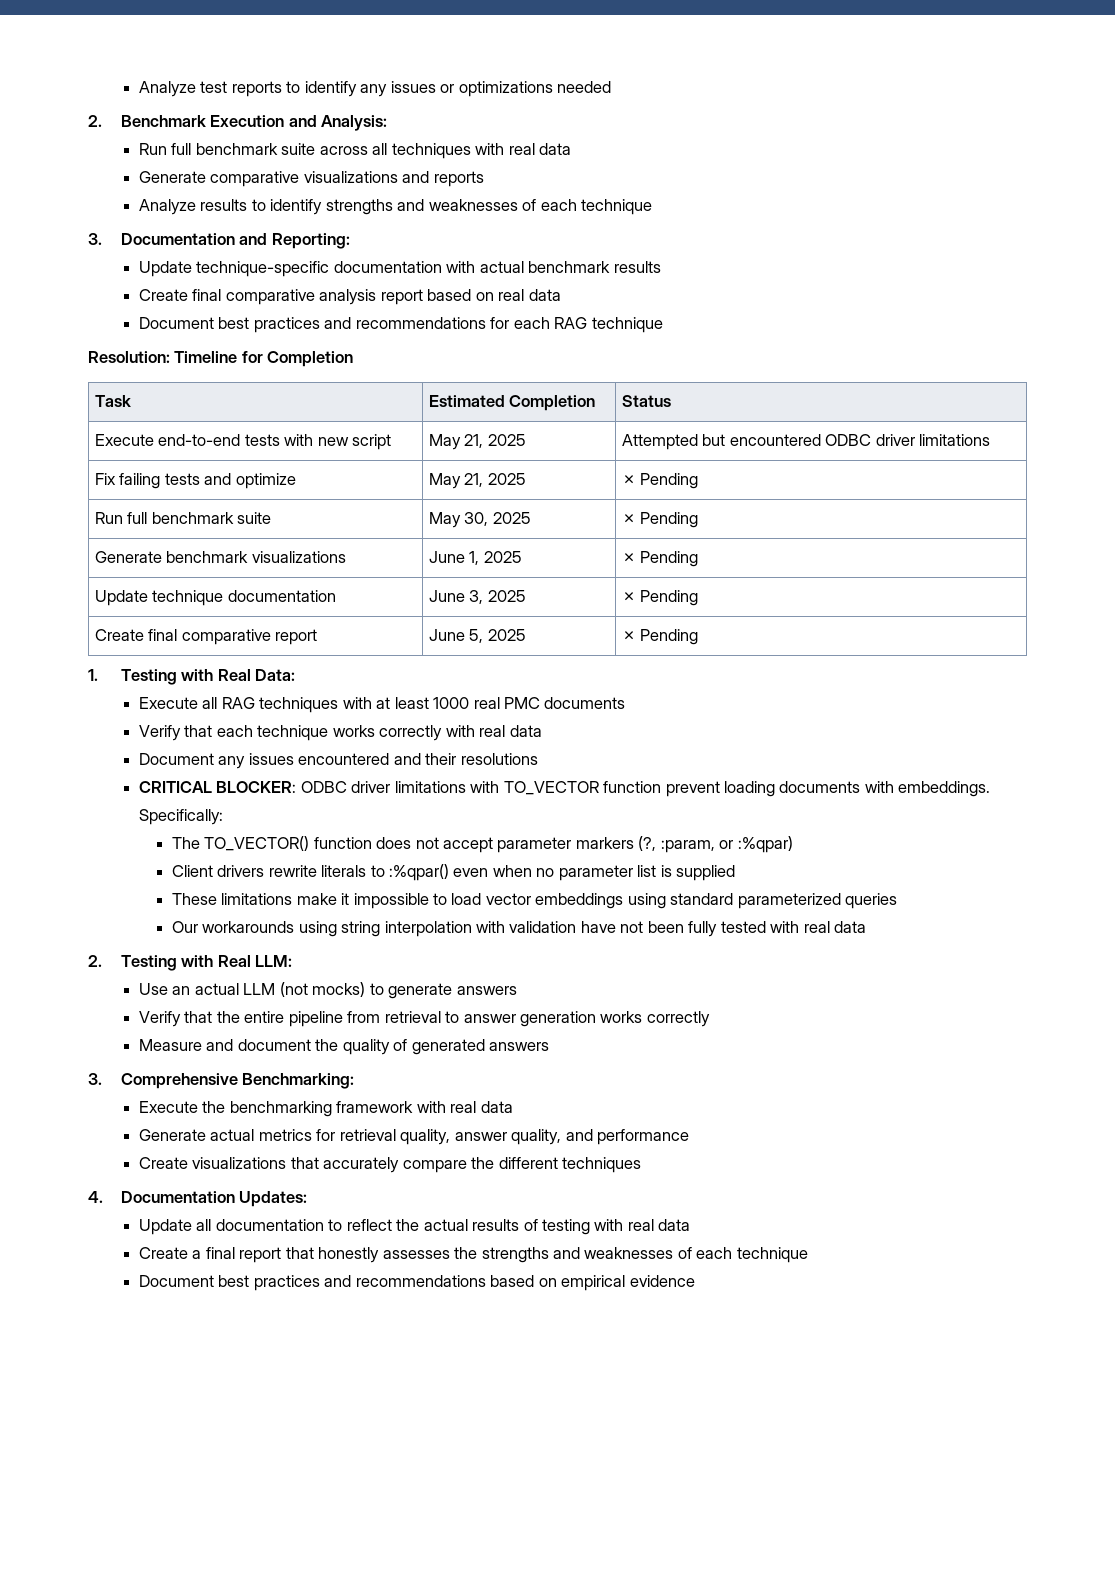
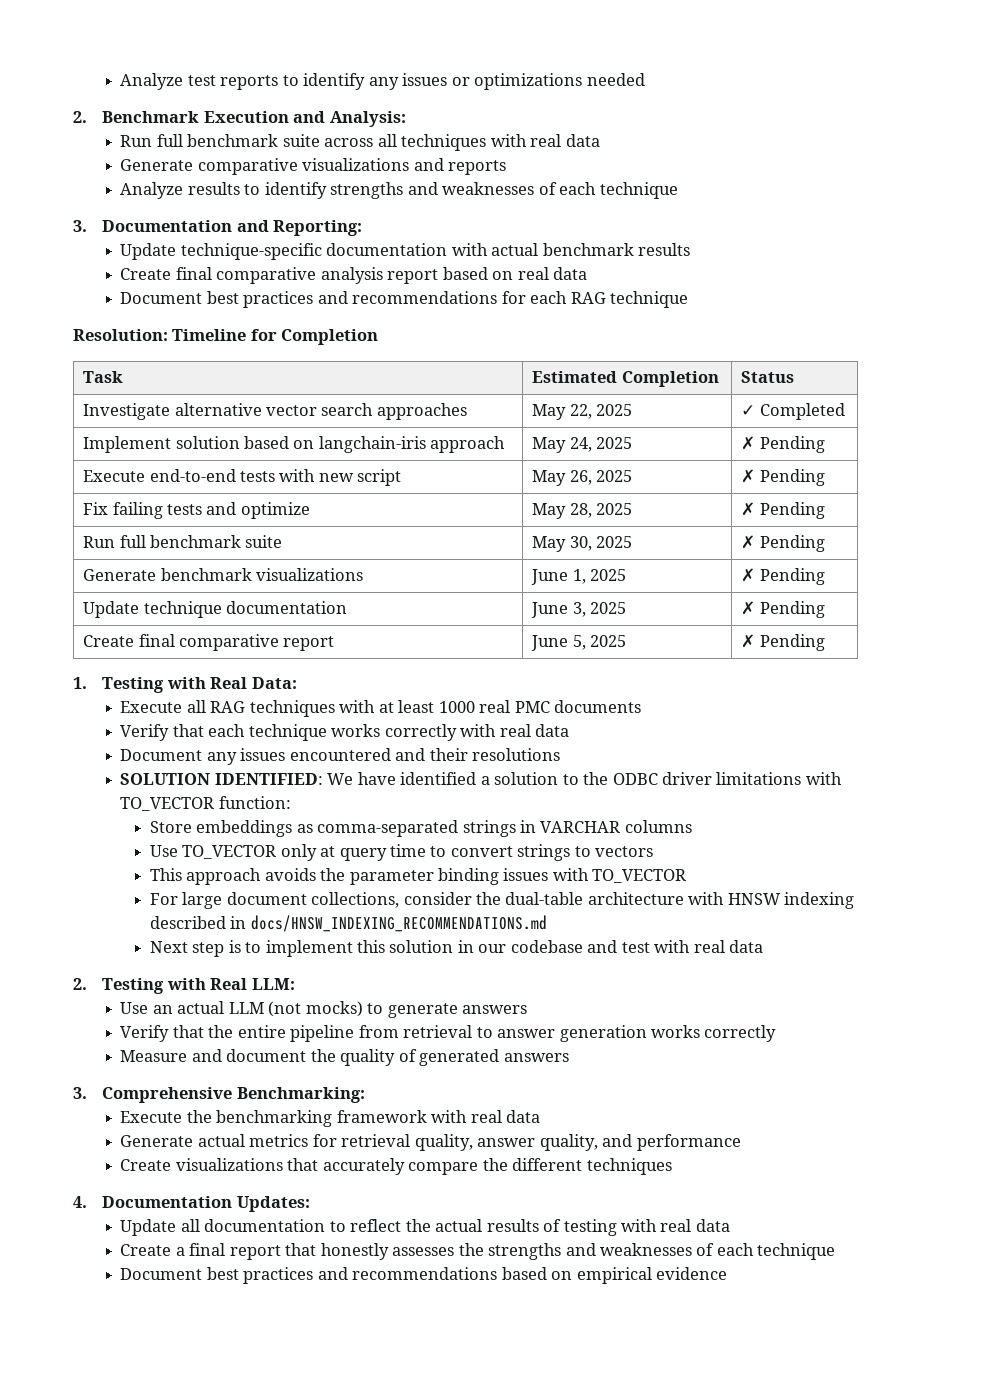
(671, 401) none -> [83,403,467,420] [532,404,633,420] [741,403,845,420] [83,436,506,453] [532,437,633,453] [741,436,825,453] // Investigate alternative vector search approaches | May 22, 2025 | ✓ Completed // Implement solution based on langchain-iris approach | May 24, 2025 | ✗ Pending
[464,434,526,448] [621,434,991,450] 21, 2025 | Attempted but encountered ODBC driver limitations -> [569,470,633,485] [741,469,825,486] 26, 2025 | ✗ Pending
[464,473,484,487] 21, -> [569,503,592,518] 28,
[138,781,297,793] CRITICAL BLOCKER: -> [120,772,609,785] SOLUTION IDENTIFIED: We have identified a solution to the
[603,781,991,797] [138,809,223,825] [171,836,793,853] [171,864,736,881] [171,893,898,909] [171,921,766,937] function prevent loading documents with embeddings. Specifically: // The TO_VECTOR() function does not accept parameter markers (?, :param, or :%qpar) // Client drivers rewrite literals to :%qpar() even when no parameter list is supplied // These limitations make it impossible to load vector embeddings using standard parameterized queries // Our workarounds using string interpolation with validation have not been fully tested -> [218,796,291,809] [149,820,692,837] [149,844,654,861] [149,868,687,885] [149,892,855,909] [149,915,547,932] [149,940,650,957] function: // Store embeddings as comma-separated strings in VARCHAR columns // Use TO_VECTOR only at query time to convert strings to vectors // This approach avoids the parameter binding issues with TO_VECTOR // For large document collections, consider the dual-table architecture with HNSW indexing described in docs/HNSW_INDEXING_RECOMMENDATIONS.md // Next step is to implement this solution in our codebase and test

